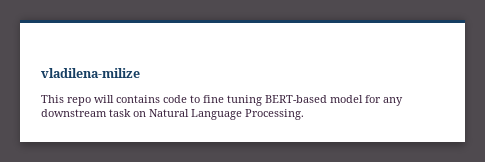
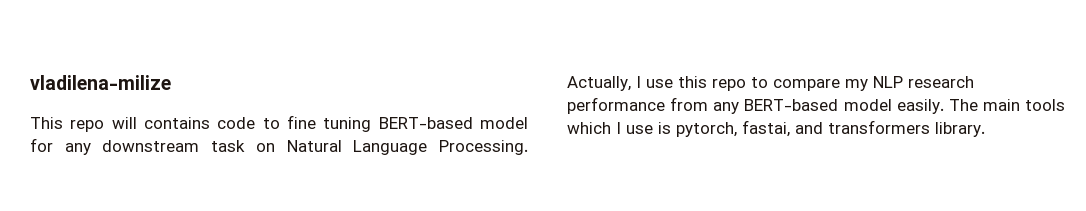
(304, 114) none -> [567,76,974,91] [567,97,1065,114] [567,120,985,137] Actually, I use this repo to compare my NLP research performance from any BERT-based model easily. The main tools which I use is pytorch, fastai, and transformers library.

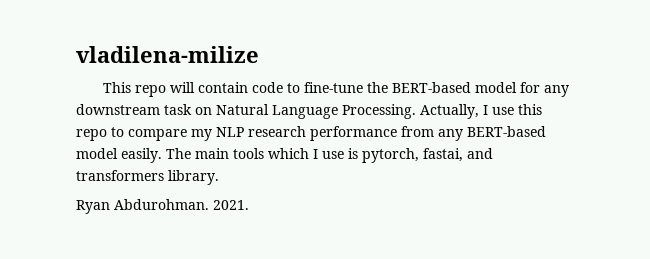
[144,117,210,129] contains -> [198,82,249,93] contain
[287,115,372,132] fine tuning -> [304,82,389,93] fine-tune the
(985, 129) none -> [76,199,249,214] // Ryan Abdurohman. 2021.

